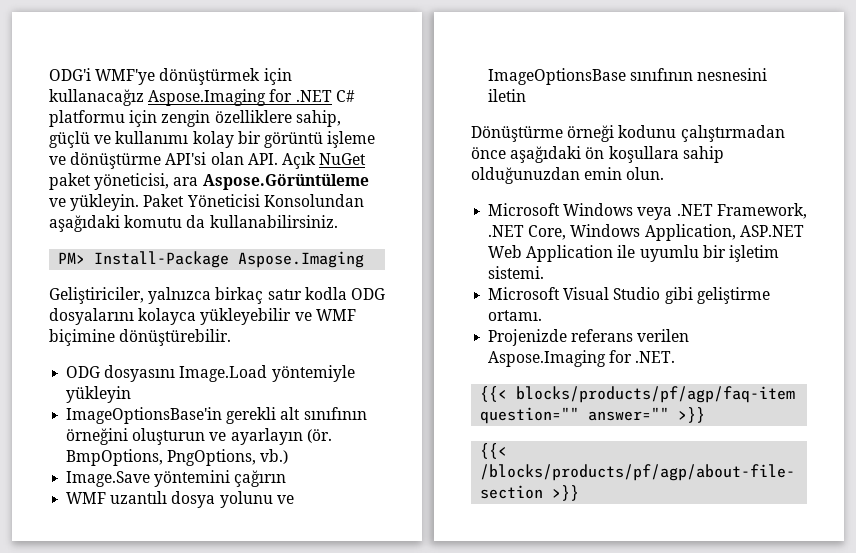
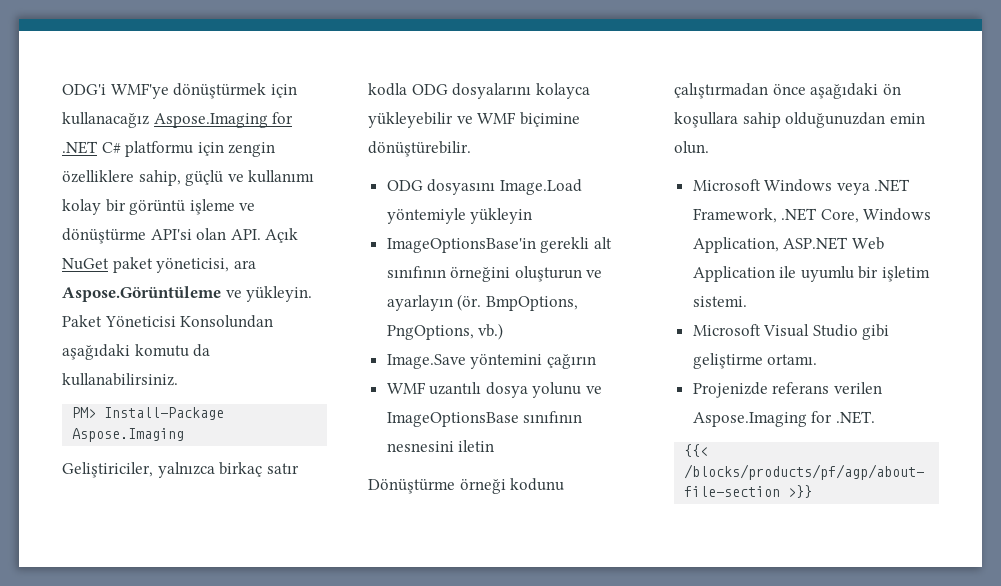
[480,386,796,403] [480,407,706,424] // {{< blocks/products/pf/agp/faq-item question="" answer="" >}} -> (875, 417) none

